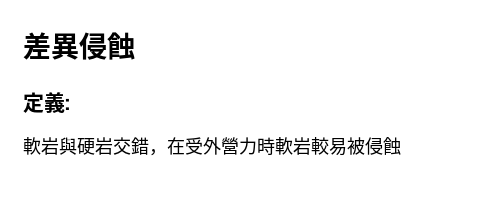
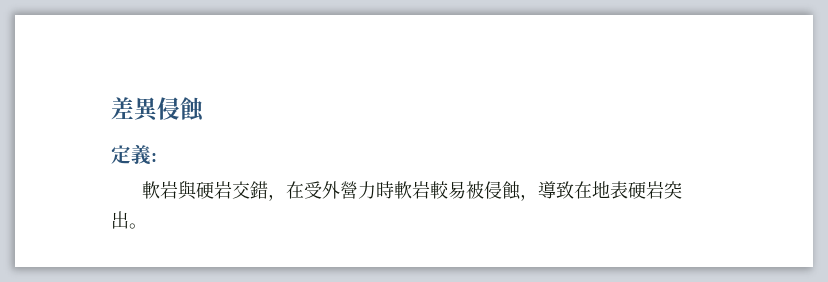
(401, 146) none -> [519,181,682,201] [111,211,147,229] ，導致在地表硬岩突出。

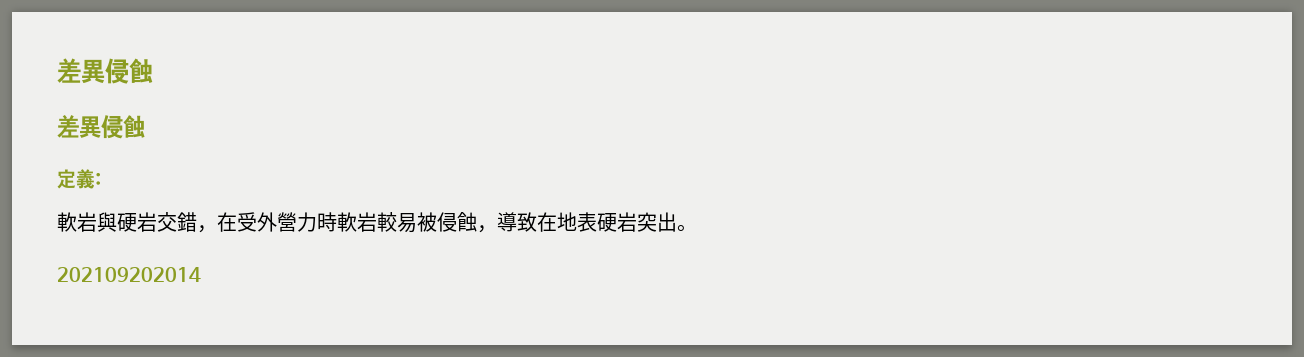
[111,97,205,122] 差異侵蝕 -> [57,58,153,84] [57,114,145,139] 差異侵蝕 // 差異侵蝕
(147, 226) none -> [57,267,201,282] // 202109202014

